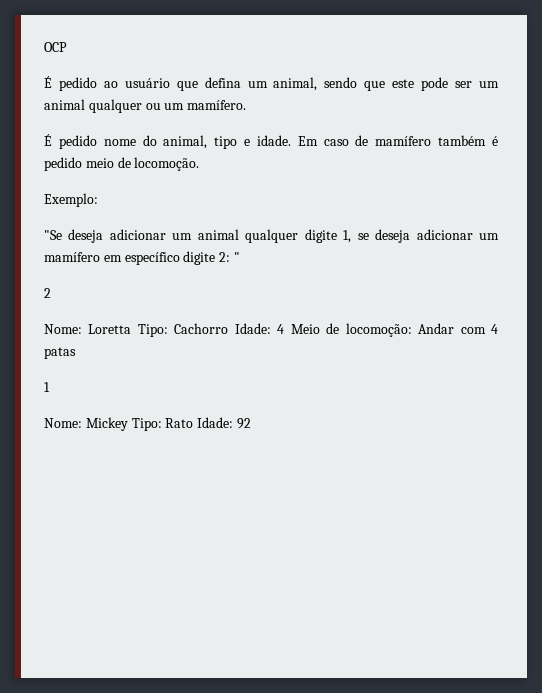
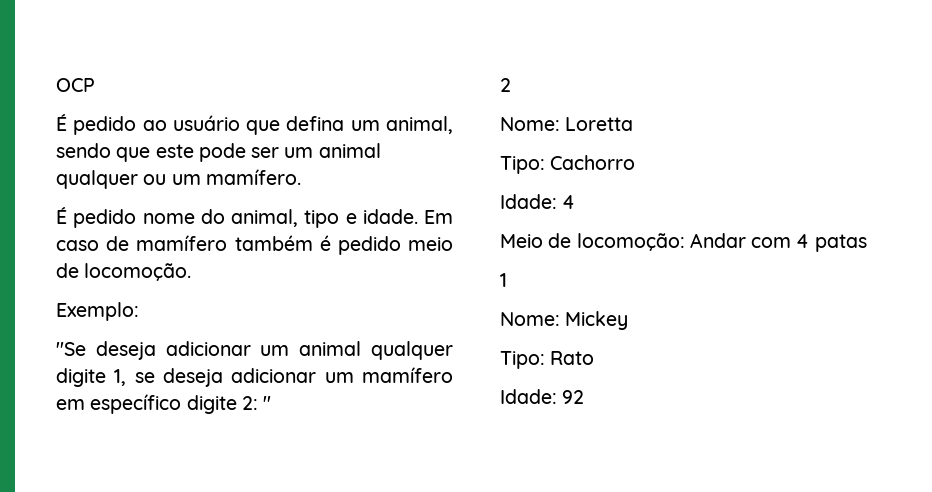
(132, 329) none -> (634, 124) //
(229, 328) none -> (636, 162) //
(285, 329) none -> (576, 202) //
(128, 424) none -> (629, 320) //
(194, 423) none -> (595, 358) //

